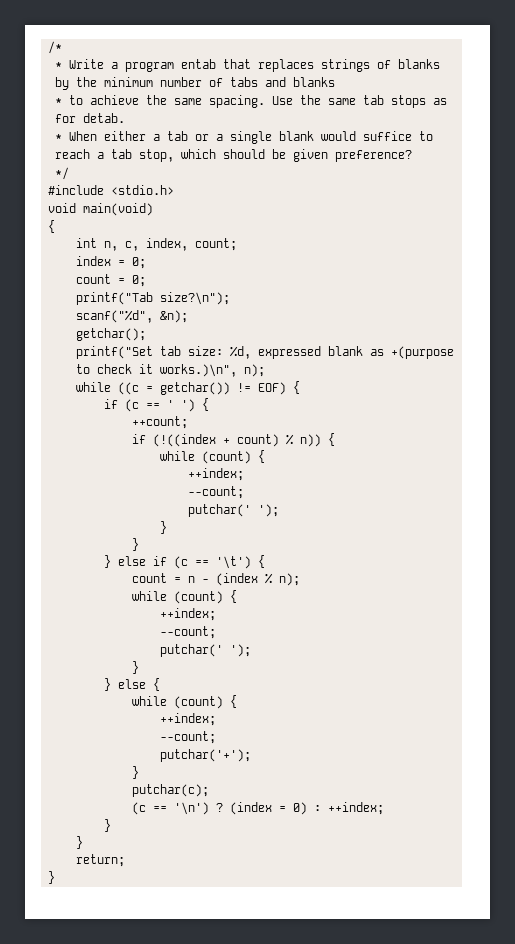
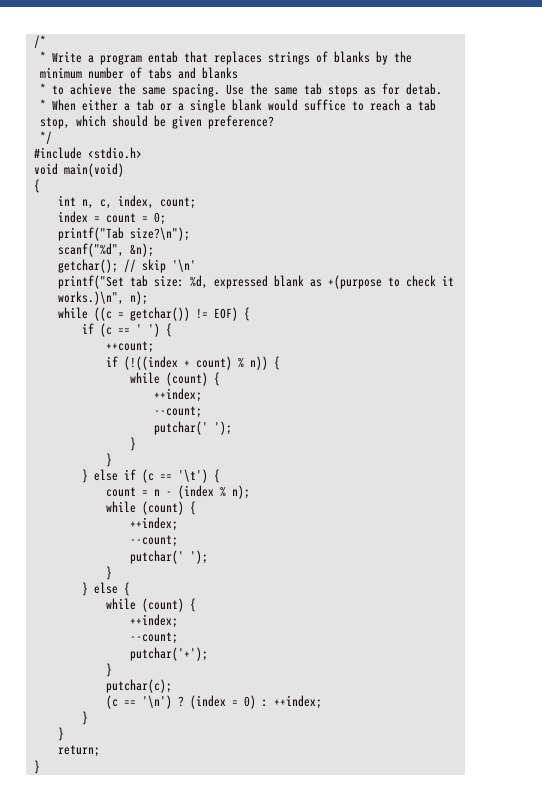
[131,257,146,269] 0; // -> (101, 219) none
(146, 334) none -> [124,259,197,273] // skip '\n'

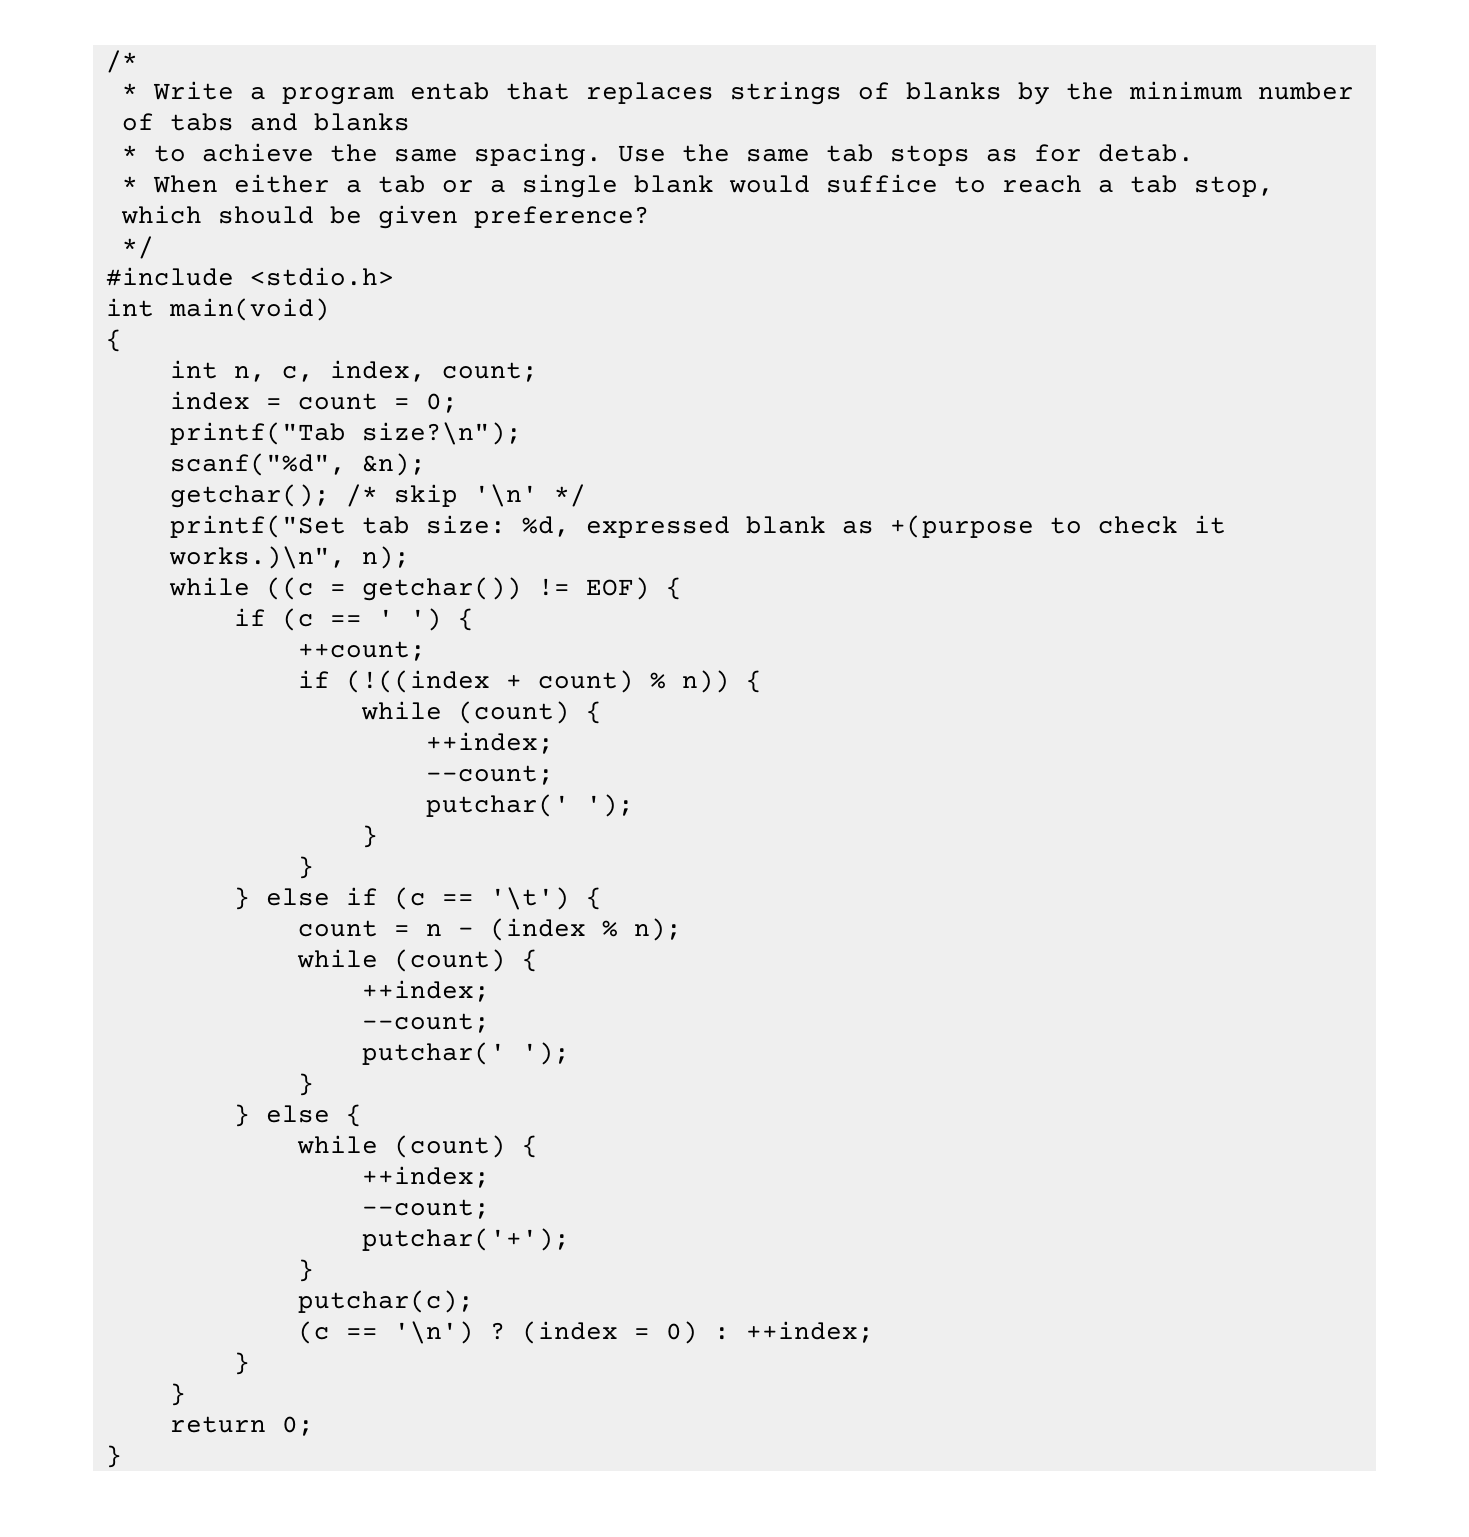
[34,163,59,175] void -> [106,298,155,317] int
[124,259,137,272] // -> [346,484,379,507] /*
(197, 265) none -> [554,484,587,507] */
[58,745,101,757] return; -> [170,1416,315,1436] return 0;

